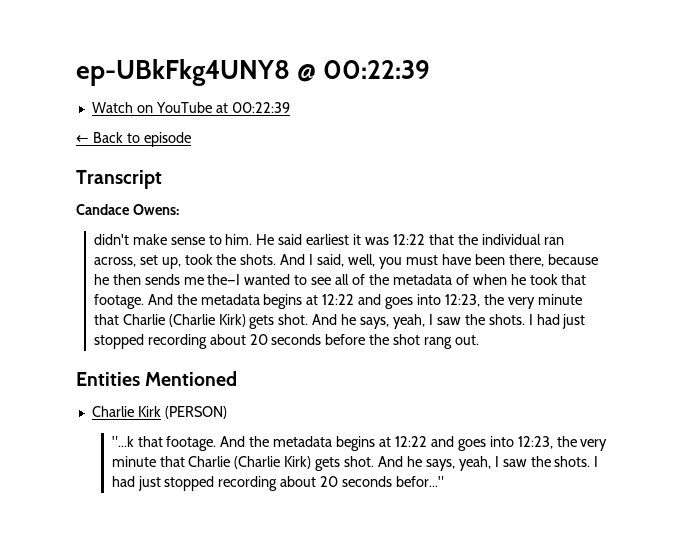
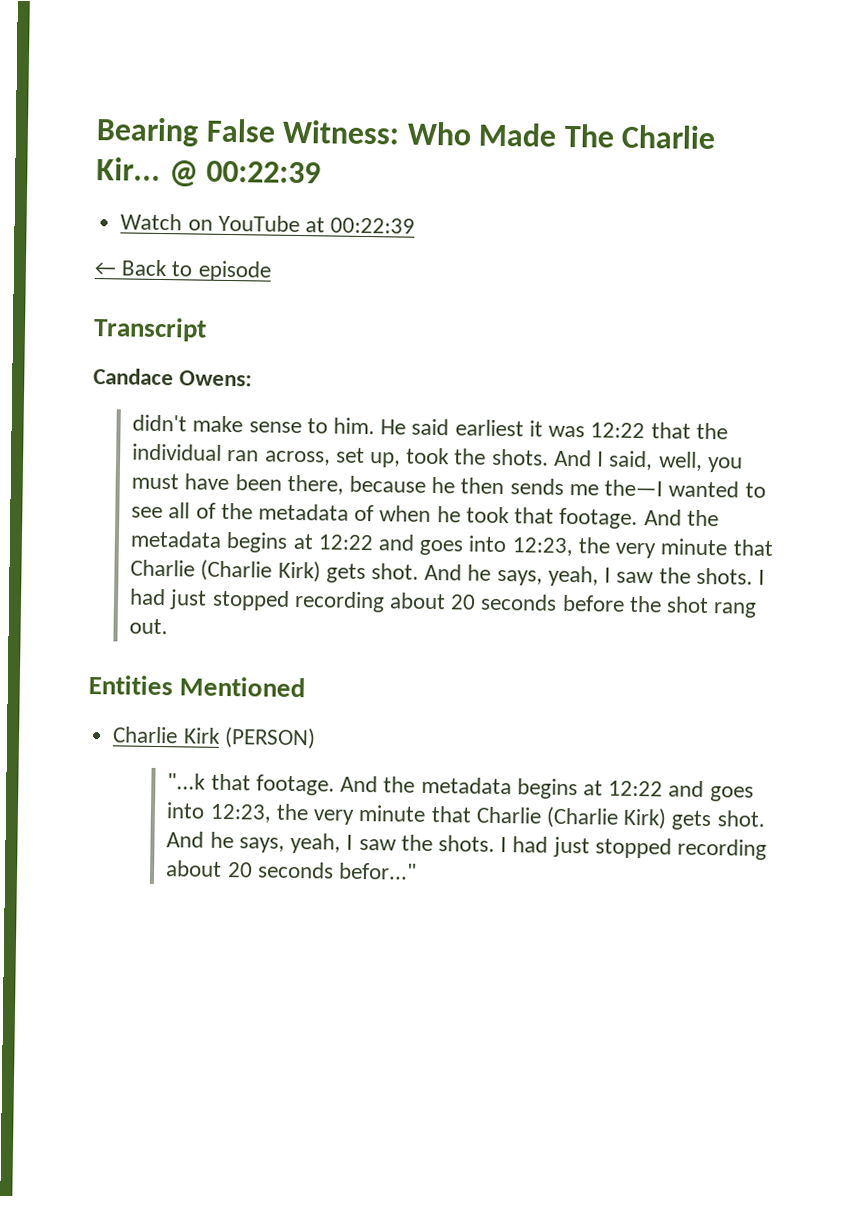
[76,59,290,86] ep-UBkFkg4UNY8 -> [96,117,717,150] [96,157,161,181] Bearing False Witness: Who Made The Charlie Kir...

